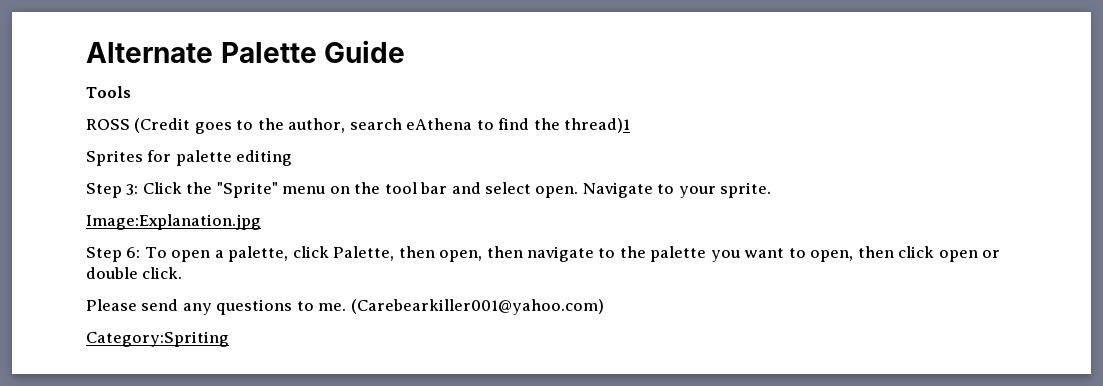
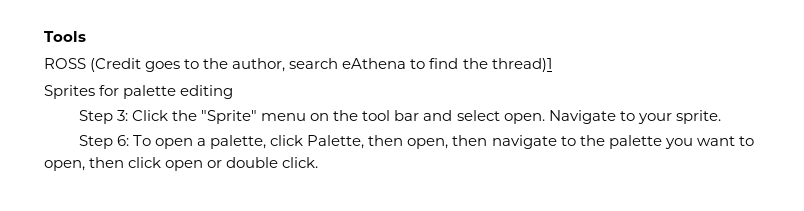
[86,40,406,63] Alternate Palette Guide // -> (44, 36) none
[86,214,261,230] // Image:Explanation.jpg -> (721, 117) none
[86,299,604,315] [86,331,229,347] // Please send any questions to me. (Carebearkiller001@yahoo.com) // Category:Spriting -> (319, 162) none

